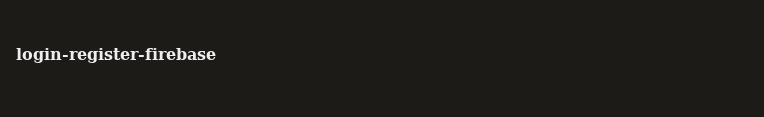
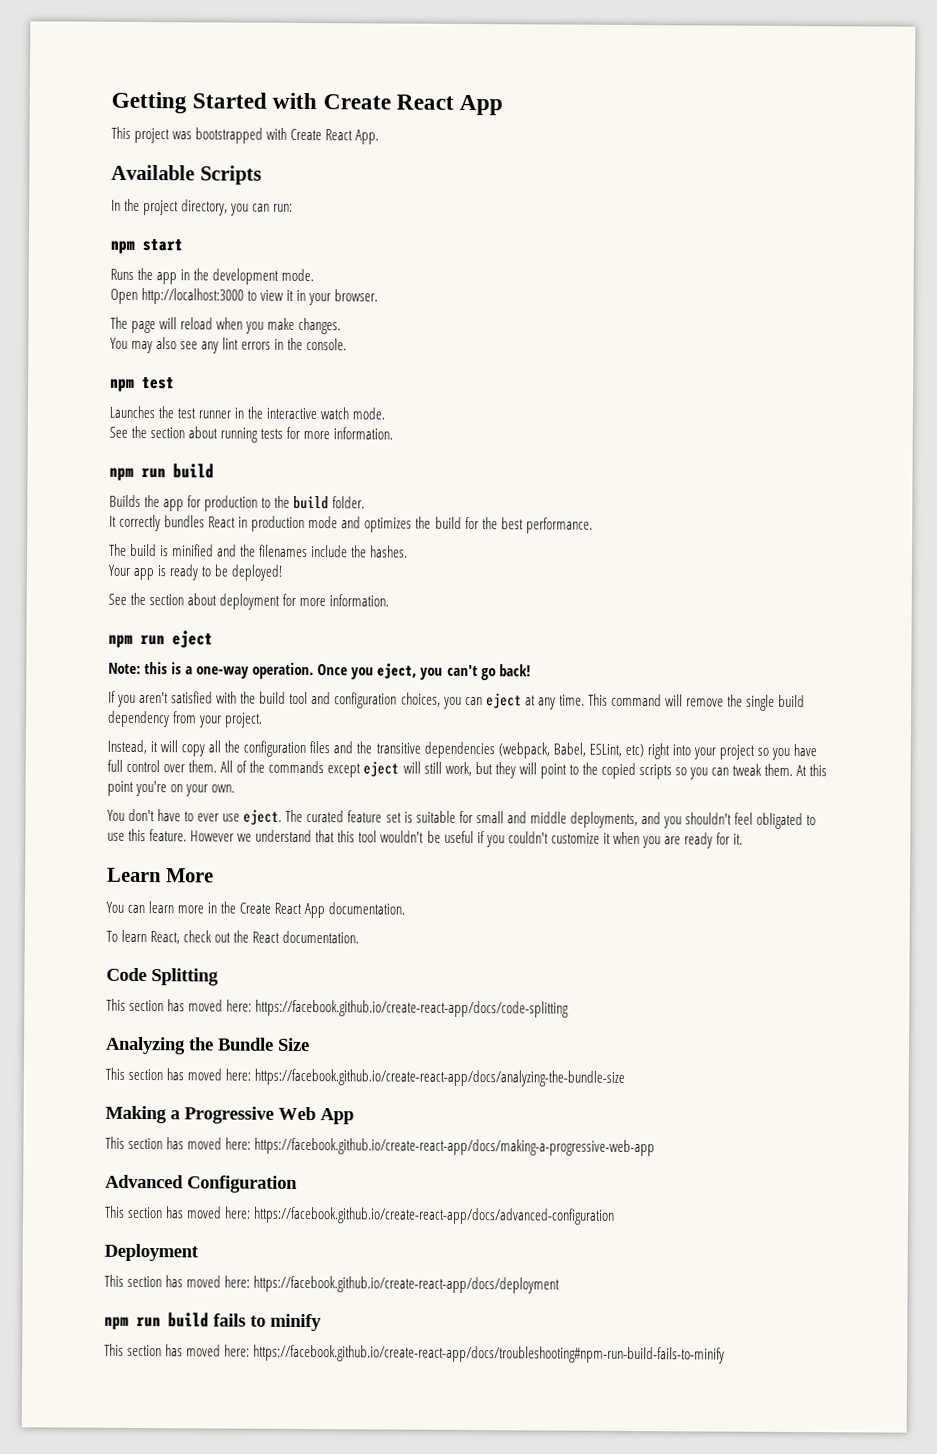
[16,48,216,63] login-register-firebase -> [111,91,504,116] [111,126,380,145] [111,164,262,185] [111,198,294,216] [110,239,183,254] [110,267,315,285] [110,287,379,306] [110,316,342,335] [110,337,348,354] [110,376,175,392] [109,405,386,420] [109,425,394,443] [109,463,214,481] [109,494,366,512] [109,514,593,534] [109,543,409,558] [108,564,283,581] [108,592,390,610] [108,630,213,649] [108,662,531,681] [108,690,806,711] [107,710,264,728] [107,739,818,760] [107,759,828,780] [107,780,236,797] [107,808,817,830] [107,828,744,849] [107,867,214,883] [106,901,406,919] [106,929,360,945] [106,967,219,986] [106,998,570,1018] [105,1036,310,1055] [105,1067,626,1087] [105,1105,354,1125] [105,1136,656,1157] [105,1174,298,1193] [104,1205,616,1225] [104,1243,199,1262] [104,1274,561,1294] [104,1312,322,1332] [104,1343,726,1364] Getting Started with Create React App // This project was bootstrapped with Create React App. // Available Scripts // In the project directory, you can run: // npm start // Runs the app in the development mode. // Open http://localhost:3000 to view it in your browser. // The page will reload when you make changes. // You may also see any lint errors in the console. // npm test // Launches the test runner in the interactive watch mode. // See the section about running tests for more information. // npm run build // Builds the app for production to the build folder. // It correctly bundles React in production mode and optimizes the build for the best performance. // The build is minified and the filenames include the hashes. // Your app is ready to be deployed! // See the section about deployment for more information. // npm run eject // Note: this is a one-way operation. Once you eject, you can't go back! // If you aren't satisfied with the build tool and configuration choices, you can eject at any time. This command will remove the single build dependency from your project. // Instead, it will copy all the configuration files and the transitive dependencies (webpack, Babel, ESLint, etc) right into your project so you have full control over them. All of the commands except eject will still work, but they will point to the copied scripts so you can tweak them. At this point you're on your own. // You don't have to ever use eject. The curated feature set is suitable for small and middle deployments, and you shouldn't feel obligated to use this feature. However we understand that this tool wouldn't be useful if you couldn't customize it when you are ready for it. // Learn More // You can learn more in the Create React App documentation. // To learn React, check out the React documentation. // Code Splitting // This section has moved here: https://facebook.github.io/create-react-app/docs/code-splitting // Analyzing the Bundle Size // This section has moved here: https://facebook.github.io/create-react-app/docs/analyzing-the-bundle-size // Making a Progressive Web App // This section has moved here: https://facebook.github.io/create-react-app/docs/making-a-progressive-web-app // Advanced Configuration // This section has moved here: https://facebook.github.io/create-react-app/docs/advanced-configuration // Deployment // This section has moved here: https://facebook.github.io/create-react-app/docs/deployment // npm run build fails to minify // This section has moved here: https://facebook.github.io/create-react-app/docs/troubleshooting#npm-run-build-fails-to-minify

